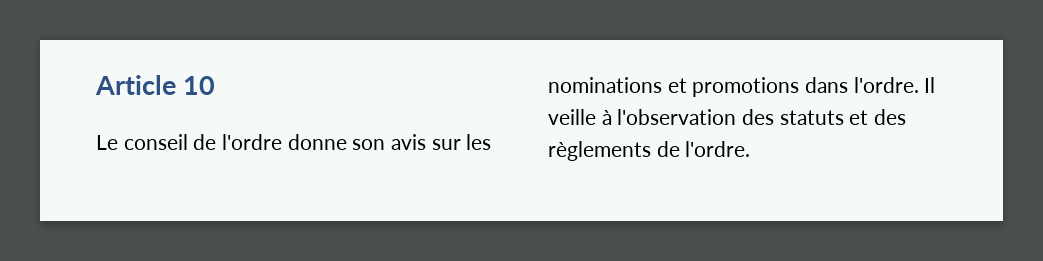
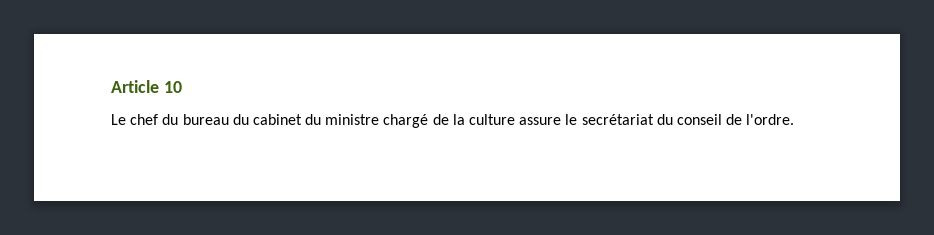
[123,134,492,150] [548,77,936,97] [548,109,907,125] [548,141,651,161] conseil de l'ordre donne son avis sur les nominations et promotions dans l'ordre. Il veille à l'observation des statuts et des règlements -> [130,114,722,128] chef du bureau du cabinet du ministre chargé de la culture assure le secrétariat du conseil

